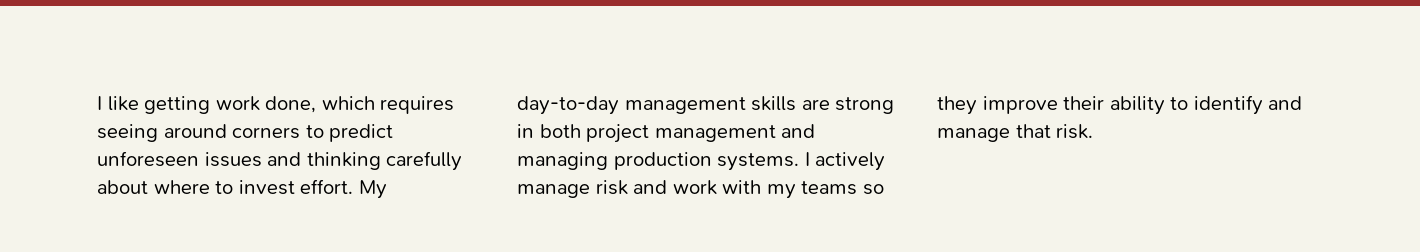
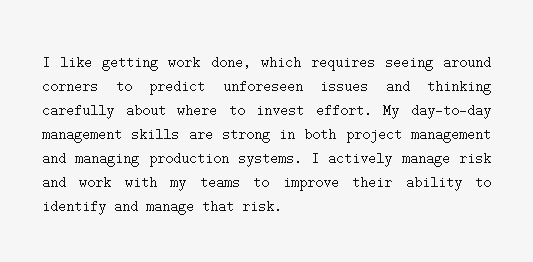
[862,184,884,195] [937,96,977,115] so they -> [253,178,270,187] to

